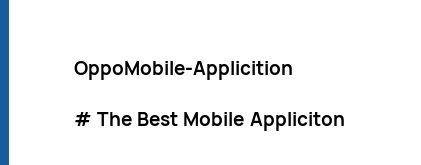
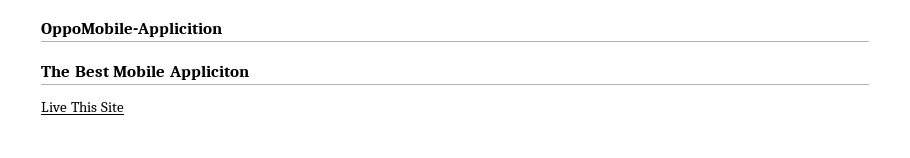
[74,112,92,126] # -> (222, 29) none
(345, 121) none -> [41,101,124,112] // Live This Site

